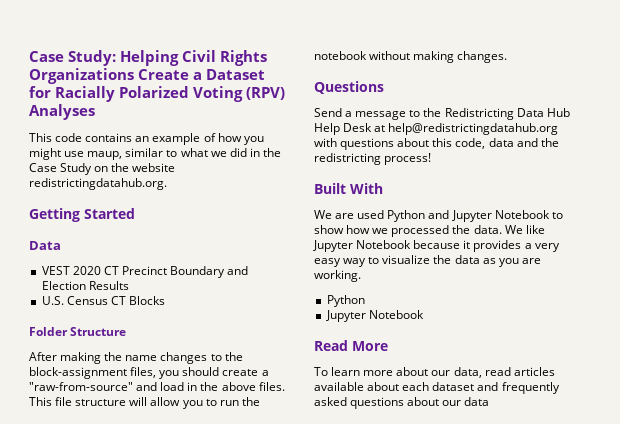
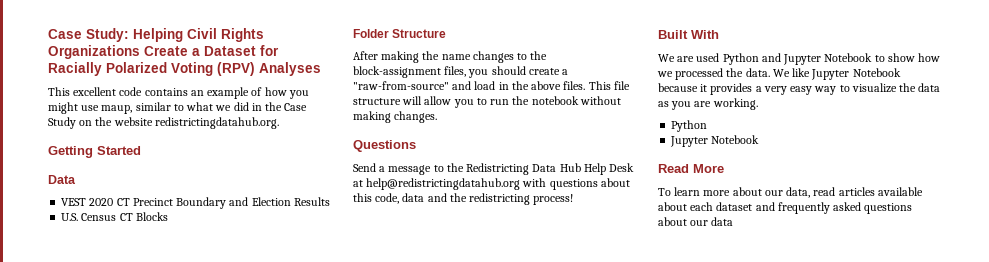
(52, 137) none -> [73,87,117,96] excellent

